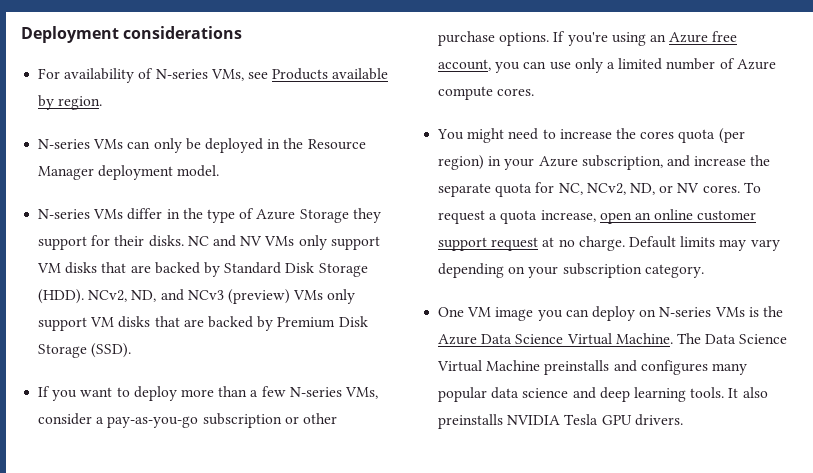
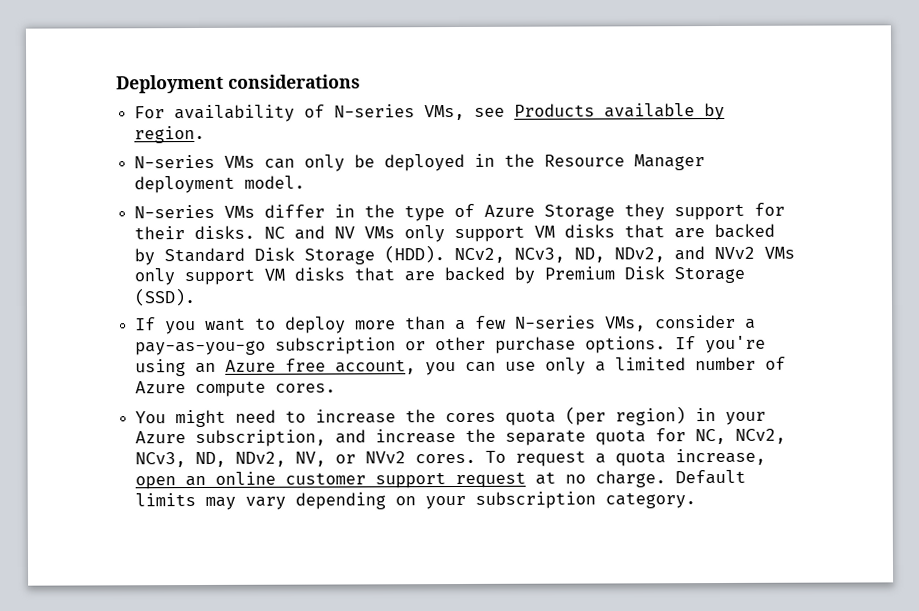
[131,289,290,304] ND, and NCv3 (preview) -> [514,246,756,263] NCv3, ND, NDv2, and NVv2
[629,183,700,195] ND, or NV -> [135,451,407,468] NCv3, ND, NDv2, NV, or NVv2
[438,306,783,321] [438,333,788,345] [437,360,747,375] [438,387,768,402] [438,414,683,429] // One VM image you can deploy on N-series VMs is the Azure Data Science Virtual Machine. The Data Science Virtual Machine preinstalls and configures many popular data science and deep learning tools. It also preinstalls NVIDIA Tesla GPU drivers. -> (697, 500) none

